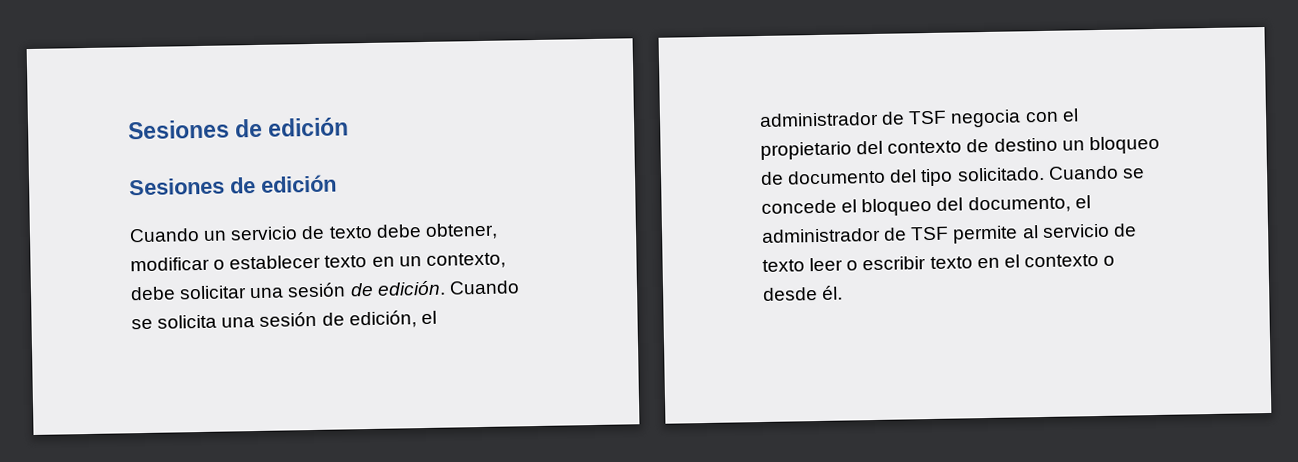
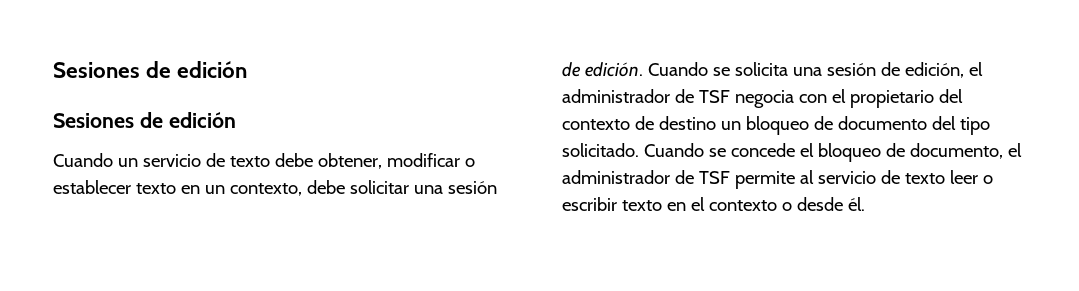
[936,197,964,211] del -> [885,143,905,157] de

